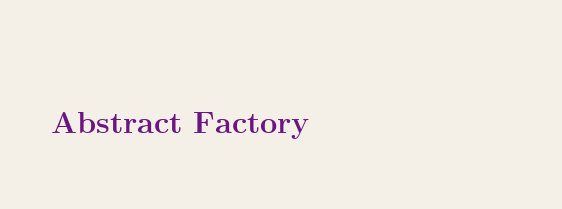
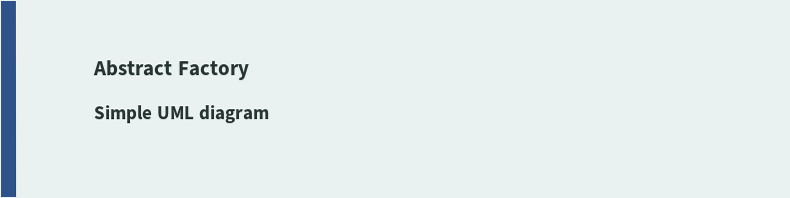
(309, 125) none -> [94,105,271,124] // Simple UML diagram

